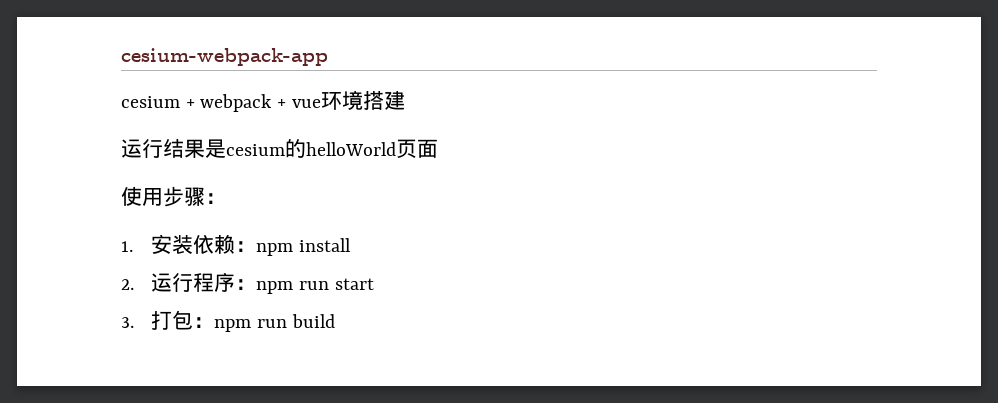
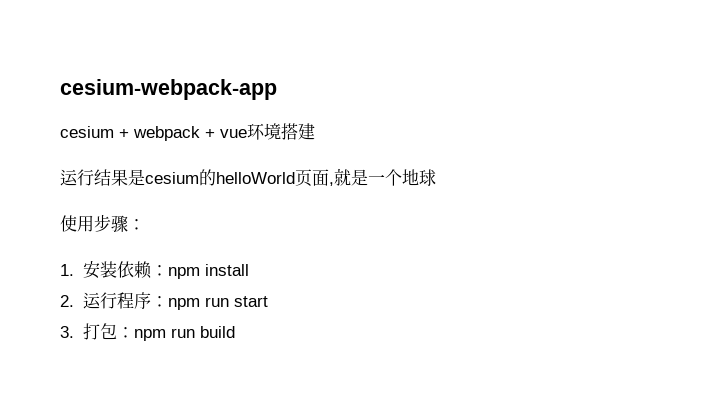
(438, 148) none -> [329,168,436,186] ,就是一个地球

